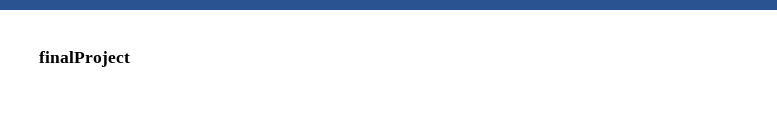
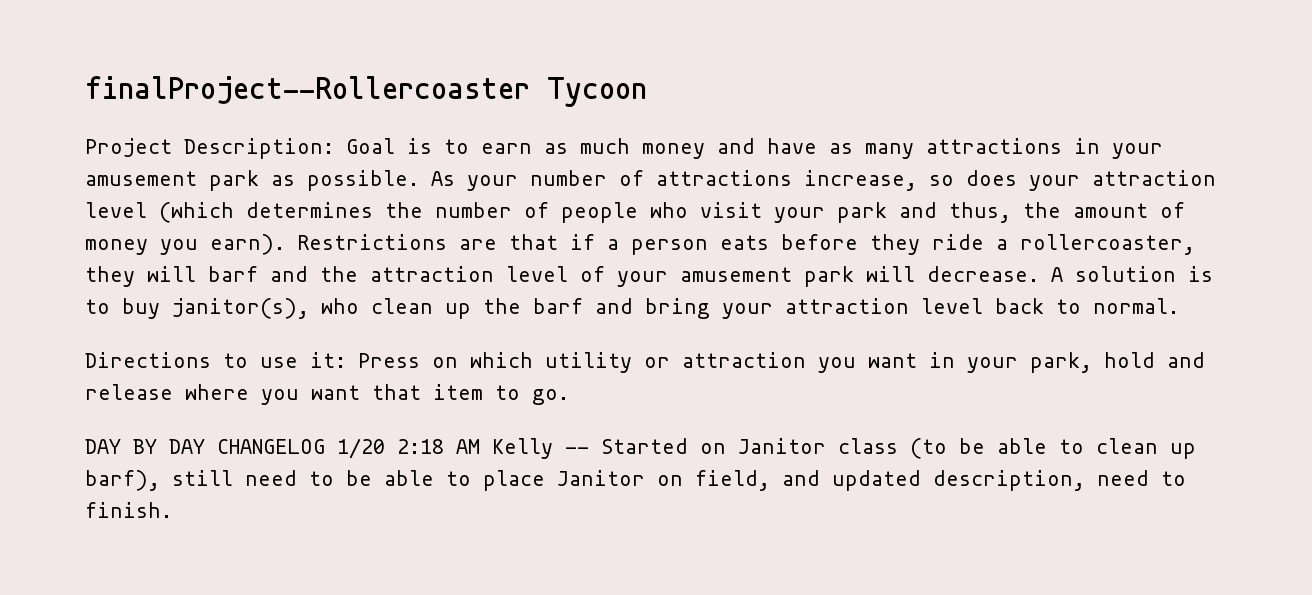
[39,51,130,67] finalProject -> [85,76,647,107] [85,138,1163,159] [85,170,1216,191] [85,202,1185,223] [85,234,1195,255] [85,266,1213,287] [85,298,1179,319] [85,352,1205,373] [85,384,569,405] [85,438,1196,459] [85,470,1186,491] [85,502,172,518] finalProject--Rollercoaster Tycoon // Project Description: Goal is to earn as much money and have as many attractions in your amusement park as possible. As your number of attractions increase, so does your attraction level (which determines the number of people who visit your park and thus, the amount of money you earn). Restrictions are that if a person eats before they ride a rollercoaster, they will barf and the attraction level of your amusement park will decrease. A solution is to buy janitor(s), who clean up the barf and bring your attraction level back to normal. // Directions to use it: Press on which utility or attraction you want in your park, hold and release where you want that item to go. // DAY BY DAY CHANGELOG 1/20 2:18 AM Kelly -- Started on Janitor class (to be able to clean up barf), still need to be able to place Janitor on field, and updated description, need to finish.

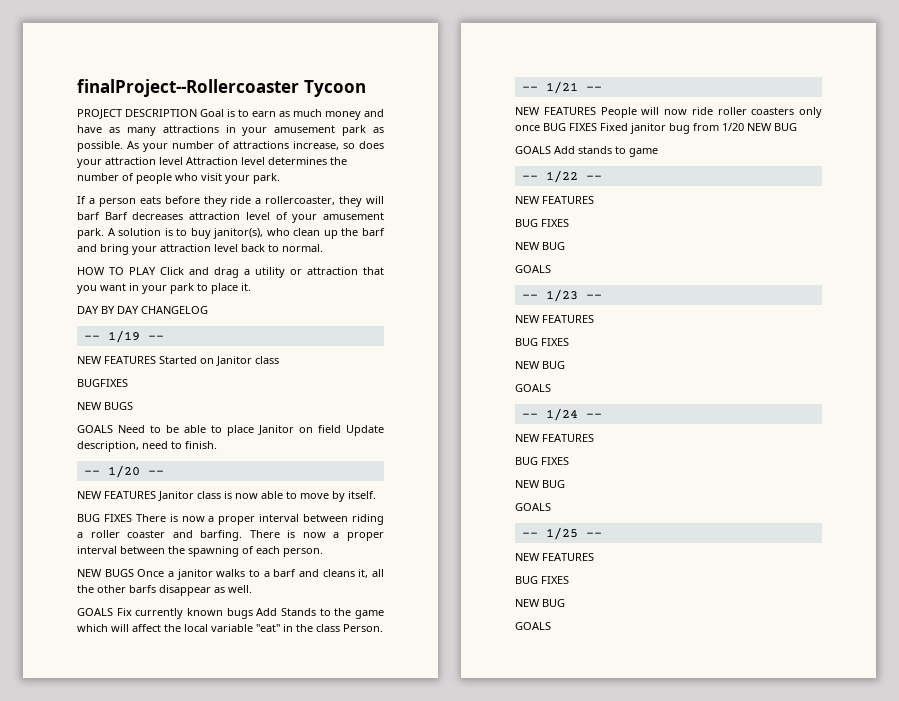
[85,138,334,159] Project Description: -> [77,109,197,119] PROJECT DESCRIPTION
[159,202,234,223] (which -> [186,157,265,165] Attraction level
[837,202,1185,223] [85,234,595,255] park and thus, the amount of money you earn). Restrictions are that if -> [253,173,280,184] [77,196,86,204] park. // If
[270,266,358,282] and the -> [104,212,184,220] Barf decreases
[804,266,1039,287] park will decrease. -> [77,228,104,239] park.
[85,352,533,368] Directions to use it: Press on which -> [77,267,250,278] HOW TO PLAY Click and drag a
(806, 360) none -> [363,267,384,275] that
[1030,352,1205,373] [85,384,569,405] park, hold and release where you want that item to go. -> [170,283,251,294] park to place it.
[337,438,589,459] 1/20 2:18 AM Kelly -- -> [83,330,164,343] [77,356,156,364] // -- 1/19 -- // NEW FEATURES
[910,438,1196,459] [85,470,297,491] (to be able to clean up barf), still need -> [77,379,128,387] [77,402,133,410] [77,425,145,433] // BUGFIXES // NEW BUGS // GOALS Need
[695,470,921,491] field, and updated -> [318,425,384,436] field Update
(172, 510) none -> [83,465,164,478] [77,491,376,502] [77,514,384,525] [77,530,384,541] [77,546,323,557] [77,569,384,580] [77,585,252,596] [77,608,384,619] [77,624,383,632] [521,81,602,94] [515,107,822,118] [515,123,797,134] [515,146,658,157] [521,170,602,183] [515,196,594,204] [515,219,569,227] [515,242,565,250] [515,265,551,273] [521,289,602,302] [515,315,594,323] [515,338,569,346] [515,361,565,369] [515,384,551,392] [521,408,602,421] [515,434,594,442] [515,457,569,465] [515,480,565,488] [515,503,551,511] [521,527,602,540] [515,553,594,561] [515,576,569,584] [515,599,565,607] [515,622,551,630] // -- 1/20 -- // NEW FEATURES Janitor class is now able to move by itself. // BUG FIXES There is now a proper interval between riding a roller coaster and barfing. There is now a proper interval between the spawning of each person. // NEW BUGS Once a janitor walks to a barf and cleans it, all the other barfs disappear as well. // GOALS Fix currently known bugs Add Stands to the game which will affect the local variable "eat" in the class Person. // -- 1/21 -- // NEW FEATURES People will now ride roller coasters only once BUG FIXES Fixed janitor bug from 1/20 NEW BUG // GOALS Add stands to game // -- 1/22 -- // NEW FEATURES // BUG FIXES // NEW BUG // GOALS // -- 1/23 -- // NEW FEATURES // BUG FIXES // NEW BUG // GOALS // -- 1/24 -- // NEW FEATURES // BUG FIXES // NEW BUG // GOALS // -- 1/25 -- // NEW FEATURES // BUG FIXES // NEW BUG // GOALS

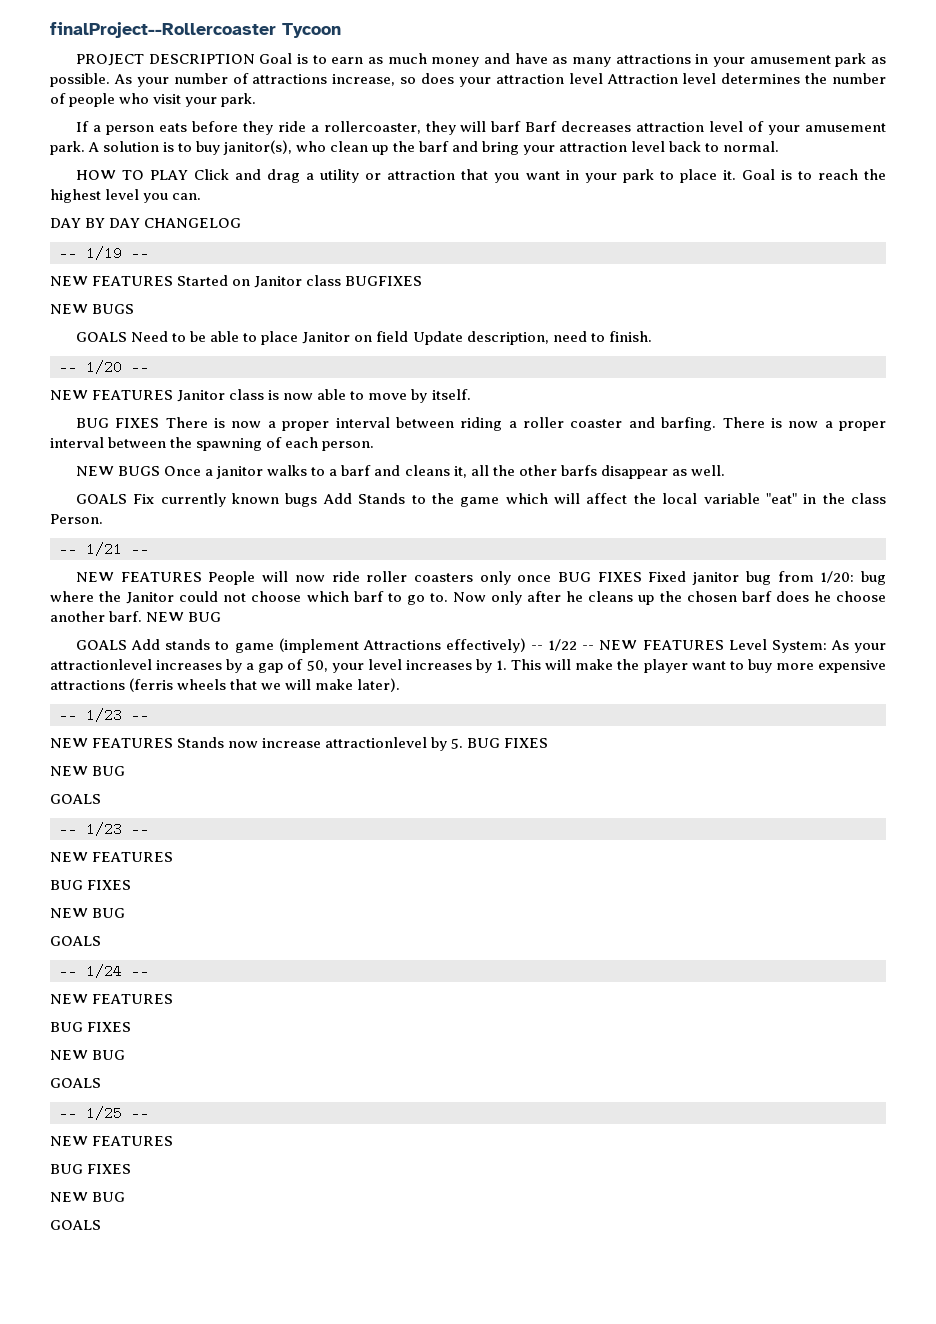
(251, 287) none -> [741,169,887,180] [50,189,202,203] Goal is to reach the highest level you can.
(279, 360) // -> (342, 280) none
[722,123,744,131] 1/20 -> [820,571,886,585] [50,591,887,605] [50,611,143,622] 1/20: bug where the Janitor could not choose which barf to go to. Now only after he cleans up the chosen barf does he choose another barf.
[521,170,602,183] [515,196,594,204] // -- 1/22 -- // NEW FEATURES // -> [278,638,887,653] [50,659,886,673] [50,678,401,692] [59,708,149,722] [50,737,464,751] (implement Attractions effectively) -- 1/22 -- NEW FEATURES Level System: As your attractionlevel increases by a gap of 50, your level increases by 1. This will make the player want to buy more expensive attractions (ferris wheels that we will make later). // -- 1/23 -- // NEW FEATURES Stands now increase attractionlevel by 5.

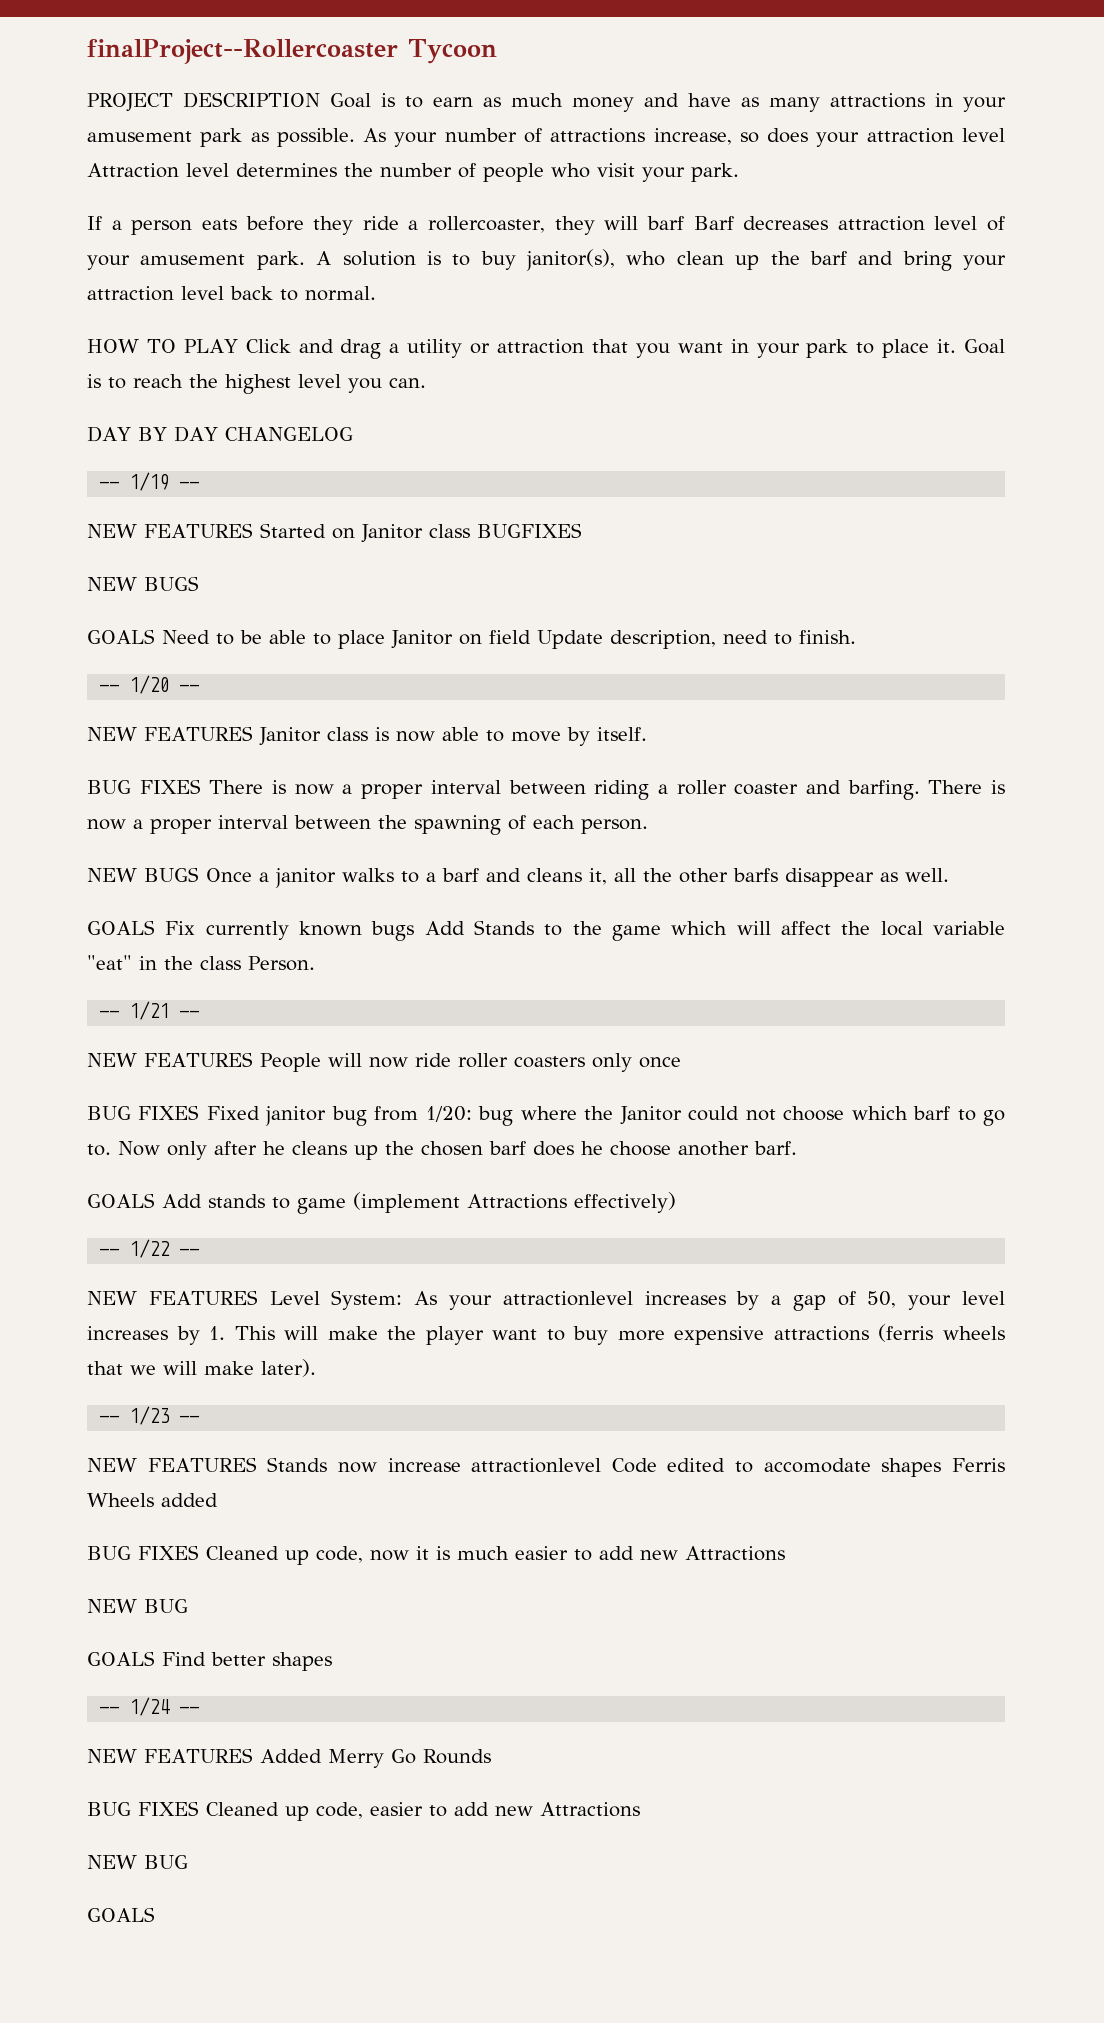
(552, 578) none -> (681, 1062) //
[146,612,222,622] NEW BUG -> (797, 1148) none
(526, 645) none -> (676, 1202) //
(595, 647) none -> (200, 1252) //
[431,737,549,751] [50,766,126,776] [50,794,101,804] [59,822,149,836] [50,852,174,862] [50,880,132,890] [50,908,126,918] [50,936,101,946] by 5. BUG FIXES // NEW BUG // GOALS // -- 1/23 -- // NEW FEATURES // BUG FIXES // NEW BUG // GOALS -> [611,1458,1006,1477] [87,1493,218,1507] [87,1545,785,1565] [87,1599,188,1613] [87,1651,332,1671] Code edited to accomodate shapes Ferris Wheels added // BUG FIXES Cleaned up code, now it is much easier to add new Attractions // NEW BUG // GOALS Find better shapes
[50,1022,132,1032] [50,1050,126,1060] [50,1078,101,1088] [59,1106,149,1120] [50,1136,174,1146] [50,1164,132,1174] // BUG FIXES // NEW BUG // GOALS // -- 1/25 -- // NEW FEATURES // BUG FIXES -> [259,1749,491,1768] [87,1801,640,1821] Added Merry Go Rounds // BUG FIXES Cleaned up code, easier to add new Attractions

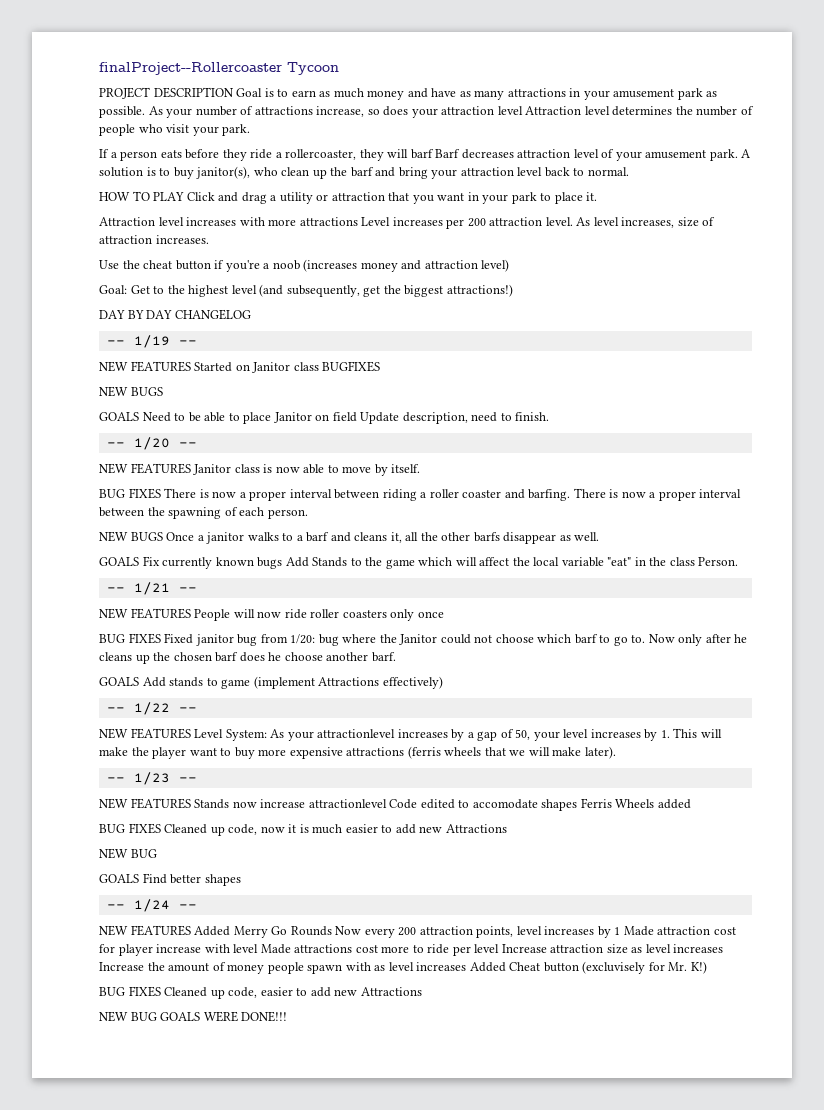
[964,339,1006,354] [87,374,426,394] Goal is to reach the highest level you can. -> [99,217,716,229] [99,235,209,244] [99,259,510,272] [99,284,513,297] // Attraction level increases with more attractions Level increases per 200 attraction level. As level increases, size of attraction increases. // Use the cheat button if you're a noob (increases money and attraction level) // Goal: Get to the highest level (and subsequently, get the biggest attractions!)
(491, 1756) none -> [335,926,736,938] [99,944,724,956] [99,961,707,974] Now every 200 attraction points, level increases by 1 Made attraction cost for player increase with level Made attractions cost more to ride per level Increase attraction size as level increases Increase the amount of money people spawn with as level increases Added Cheat button (excluvisely for Mr. K!)
[87,1907,155,1922] // GOALS -> [160,1011,288,1022] GOALS WERE DONE!!!

